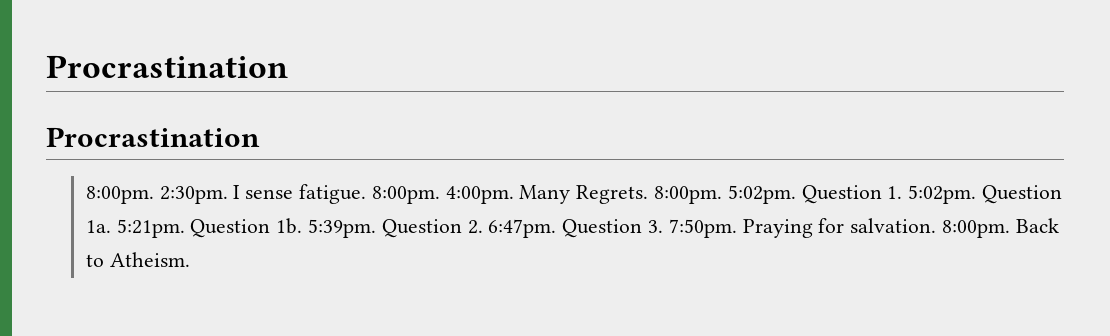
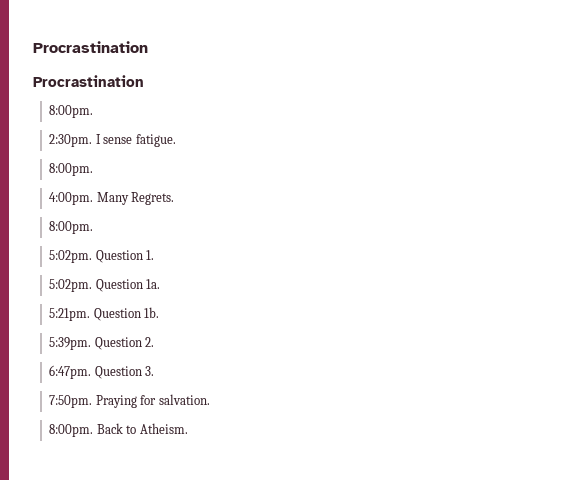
(154, 195) none -> (94, 111) //
[371,186,440,204] 8:00pm. -> [49,163,94,176] // 8:00pm. //
[654,186,723,204] 8:00pm. -> [49,221,94,234] // 8:00pm. //
(903, 192) none -> (155, 255) //
(111, 226) none -> (161, 284) //
(303, 226) none -> (160, 312) //
(483, 227) none -> (155, 342) //
(664, 226) none -> (155, 371) //
(937, 225) none -> (210, 399) //

